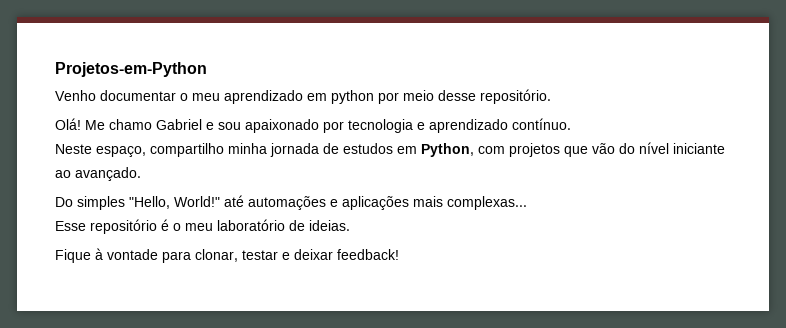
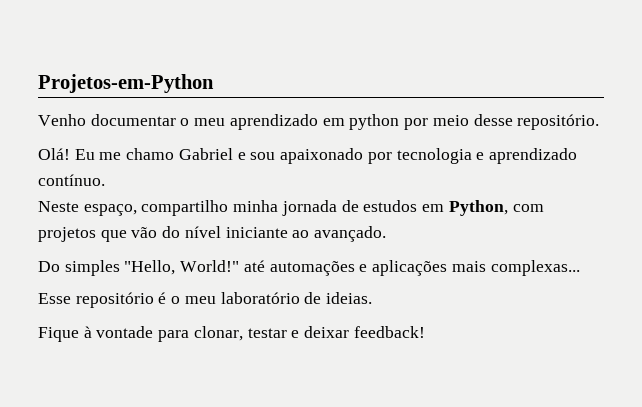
[85,120,105,130] Me -> [74,149,122,160] Eu me

